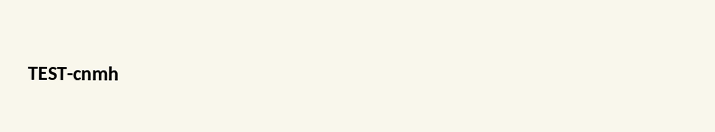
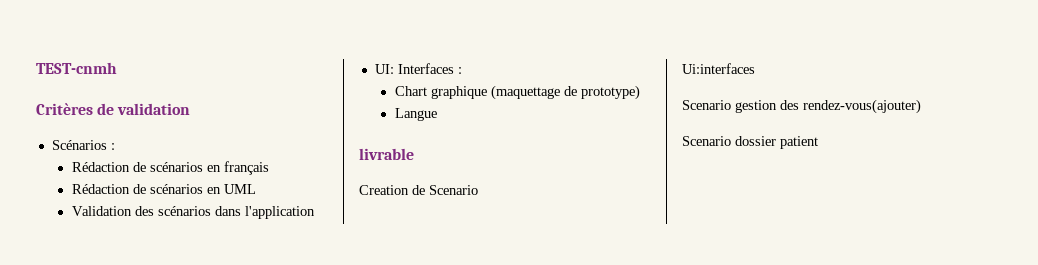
(119, 73) none -> [36,103,191,115] [51,140,115,150] [71,161,269,175] [71,184,256,194] [71,206,315,219] [374,63,462,74] [394,85,640,100] [394,108,437,121] [359,148,414,160] [359,185,478,195] [682,63,755,74] [682,99,921,114] [682,136,818,149] // Critères de validation // Scénarios : // Rédaction de scénarios en français // Rédaction de scénarios en UML // Validation des scénarios dans l'application // UI: Interfaces : // Chart graphique (maquettage de prototype) // Langue // livrable // Creation de Scenario // Ui:interfaces // Scenario gestion des rendez-vous(ajouter) // Scenario dossier patient

